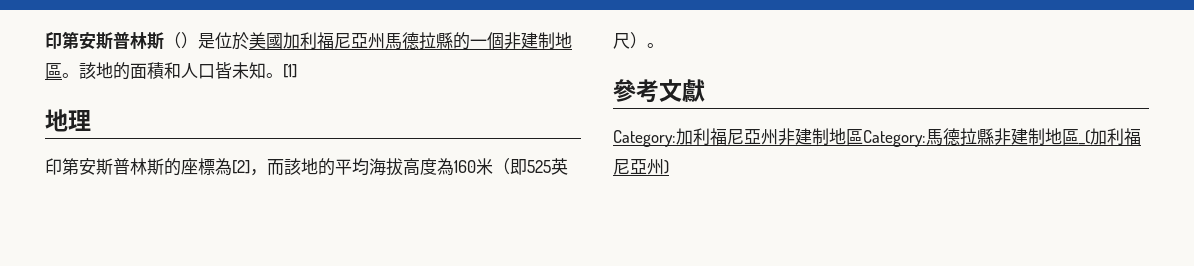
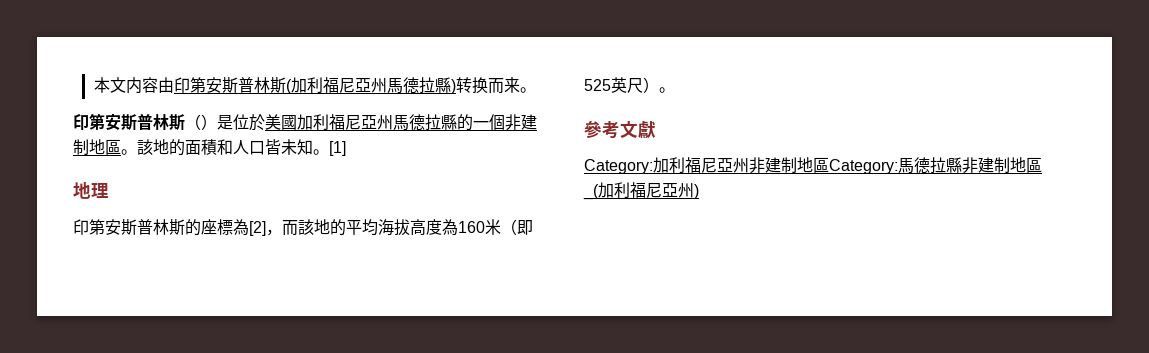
(45, 40) none -> [93,77,536,94] 本文内容由印第安斯普林斯(加利福尼亞州馬德拉縣)转换而来。 //

